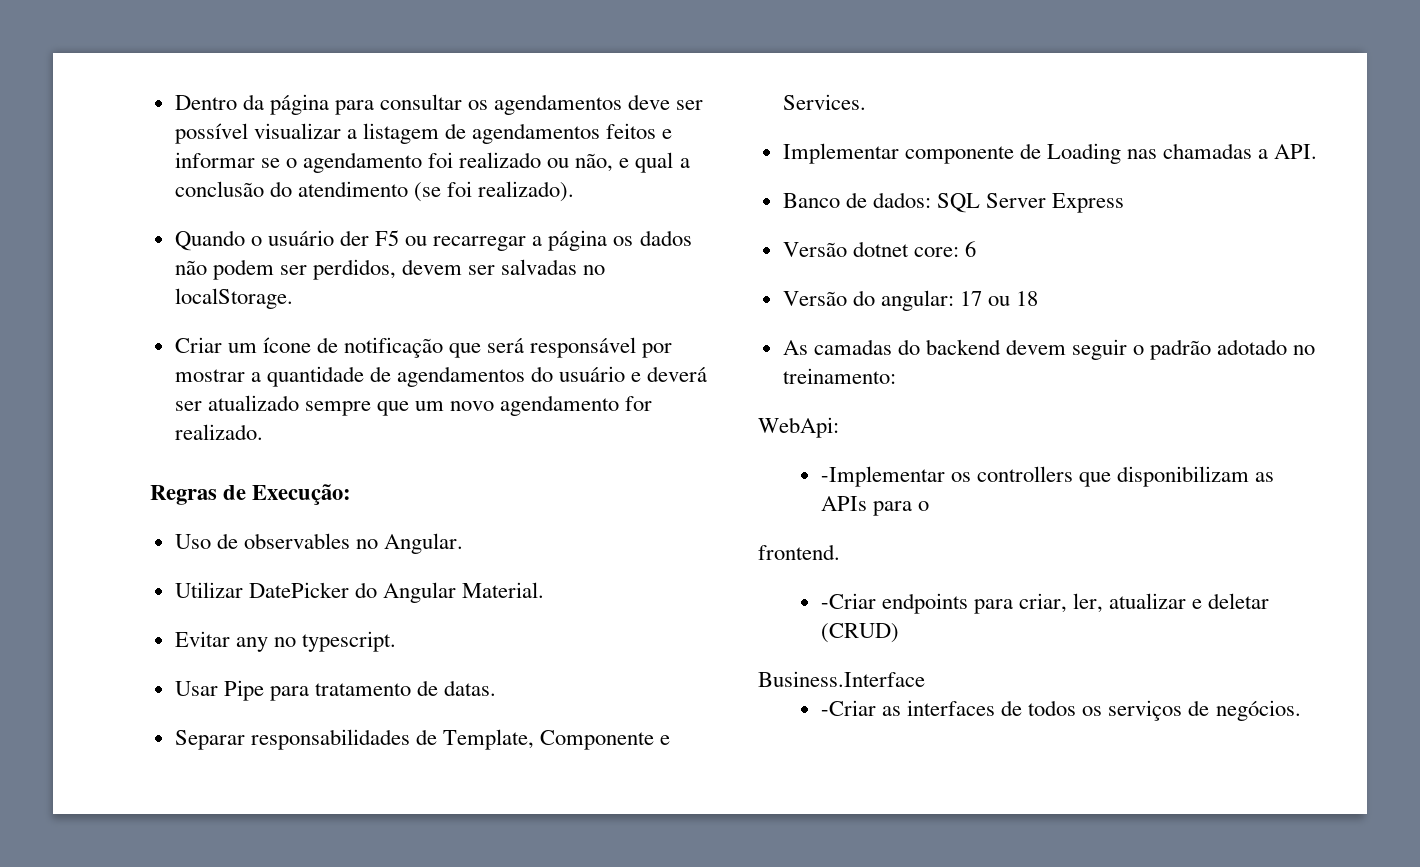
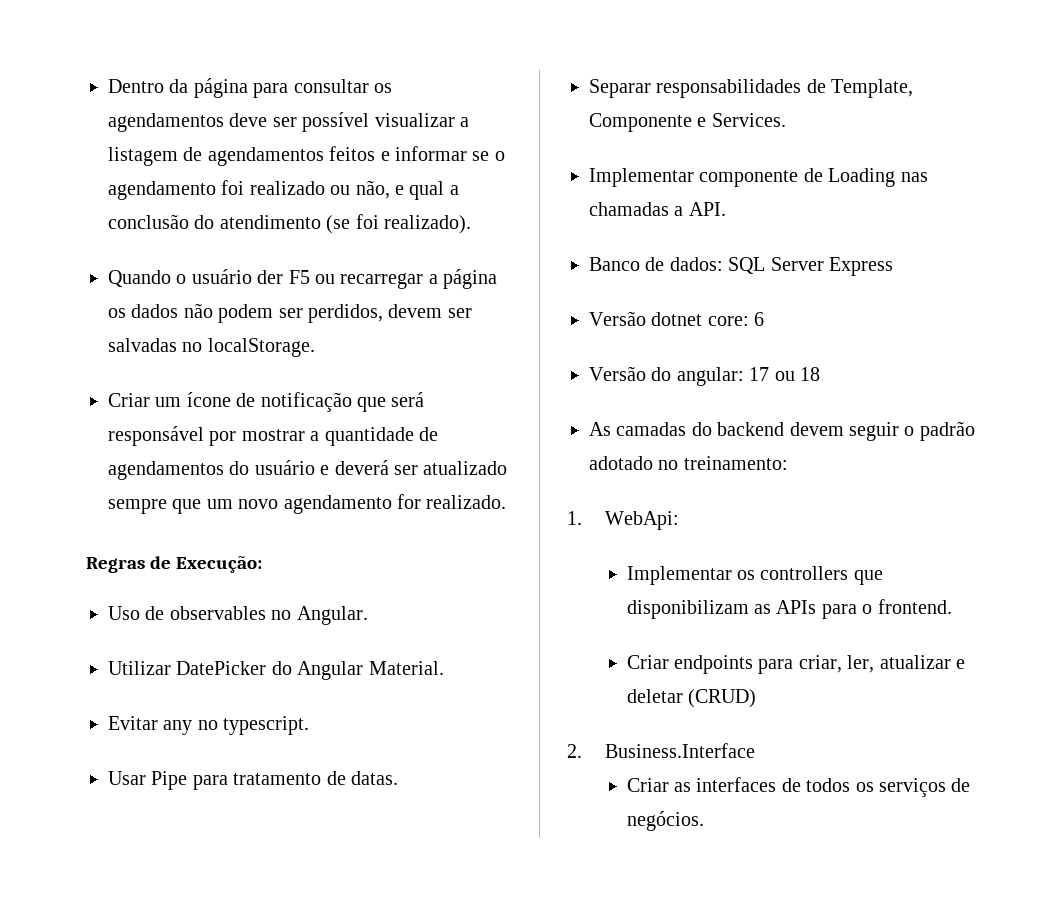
(896, 376) none -> [567,511,582,525] 1.
[820,466,945,487] -Implementar -> [626,566,732,585] Implementar
(930, 506) // -> (873, 609) none
[820,593,876,609] -Criar -> [626,655,669,669] Criar
(899, 633) none -> [567,744,582,758] 2.
[820,700,876,716] -Criar -> [626,778,669,792] Criar

